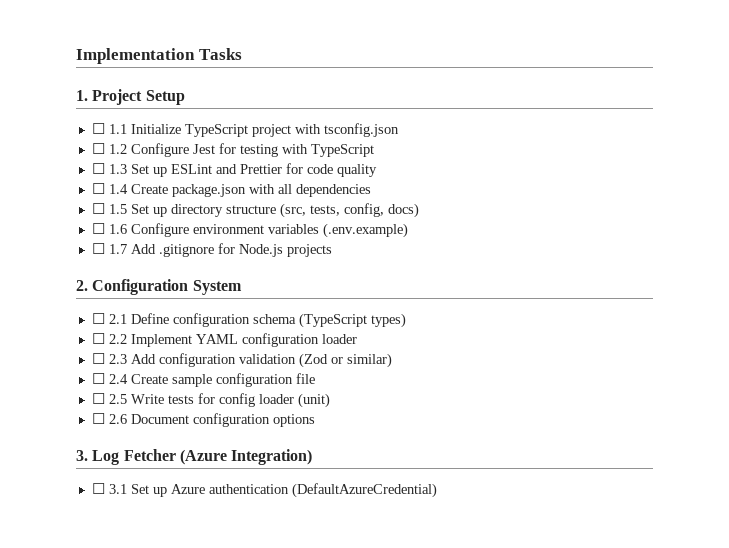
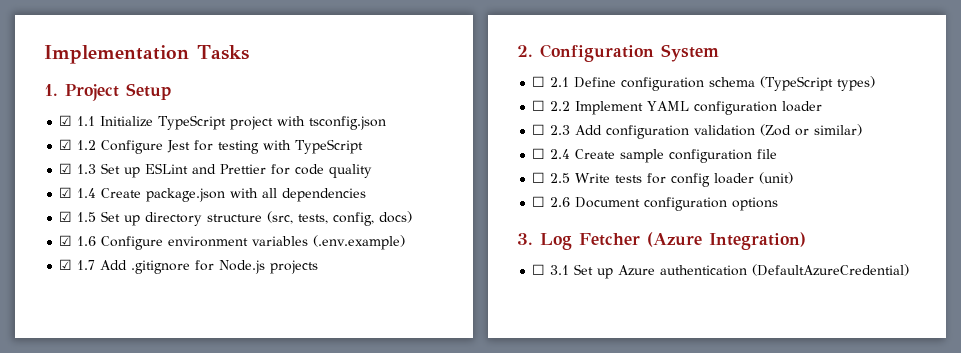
[91,123,105,134] ☐ -> [59,115,73,126] ☑
[91,143,105,154] ☐ -> [59,139,73,150] ☑
[91,163,105,174] ☐ -> [59,163,73,174] ☑
[91,183,105,194] ☐ -> [59,187,73,198] ☑
[91,203,105,214] ☐ -> [59,211,73,222] ☑
[91,223,105,234] ☐ -> [59,235,73,246] ☑
[91,243,105,254] ☐ -> [59,259,73,270] ☑

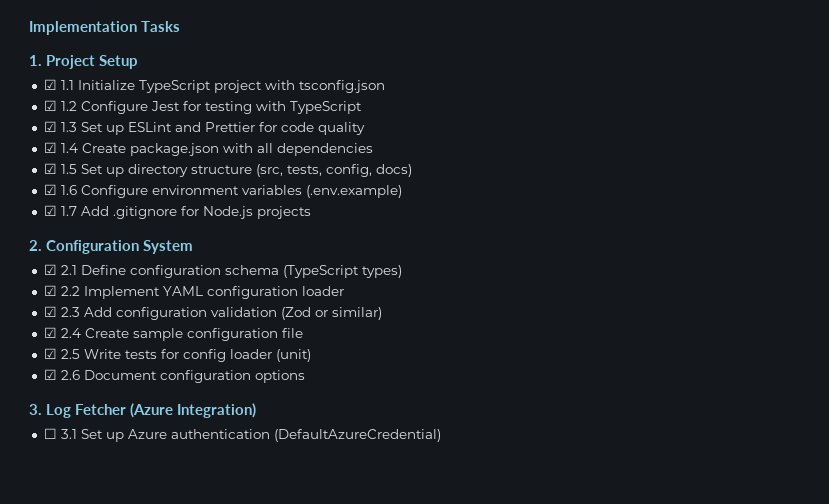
[532,76,546,87] ☐ -> [43,264,57,275] ☑
[532,100,546,111] ☐ -> [43,285,57,296] ☑
[532,124,546,135] ☐ -> [43,306,57,317] ☑
[532,148,546,159] ☐ -> [43,327,57,338] ☑
[532,172,546,183] ☐ -> [43,348,57,359] ☑
[532,196,546,207] ☐ -> [43,369,57,380] ☑

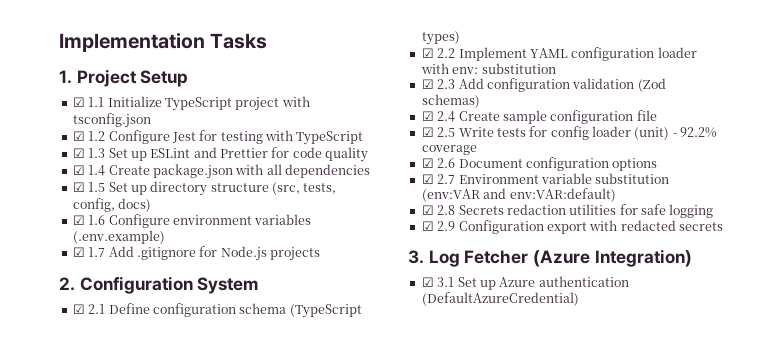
(344, 291) none -> [420,63,556,74] with env: substitution
[314,307,382,320] or similar) -> [421,94,480,108] schemas)
(311, 355) none -> [672,127,718,138] [421,145,477,155] - 92.2% coverage
(305, 376) none -> [421,173,670,184] [421,188,616,202] [421,204,714,218] [421,220,723,234] // ☑ 2.7 Environment variable substitution (env:VAR and env:VAR:default) // ☑ 2.8 Secrets redaction utilities for safe logging // ☑ 2.9 Configuration export with redacted secrets
[43,428,57,439] ☐ -> [421,277,434,287] ☑

